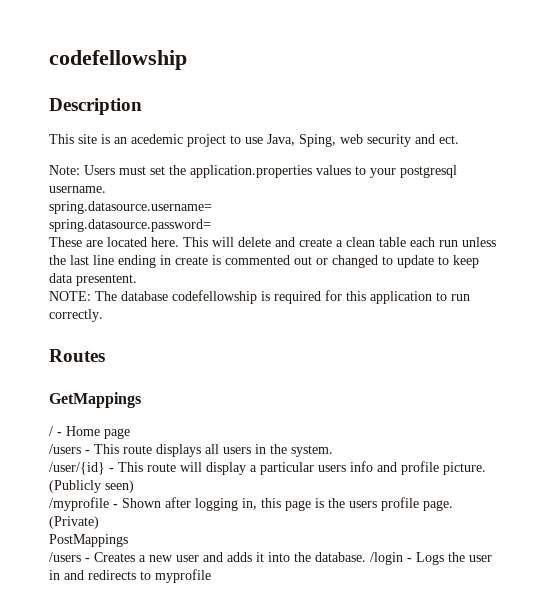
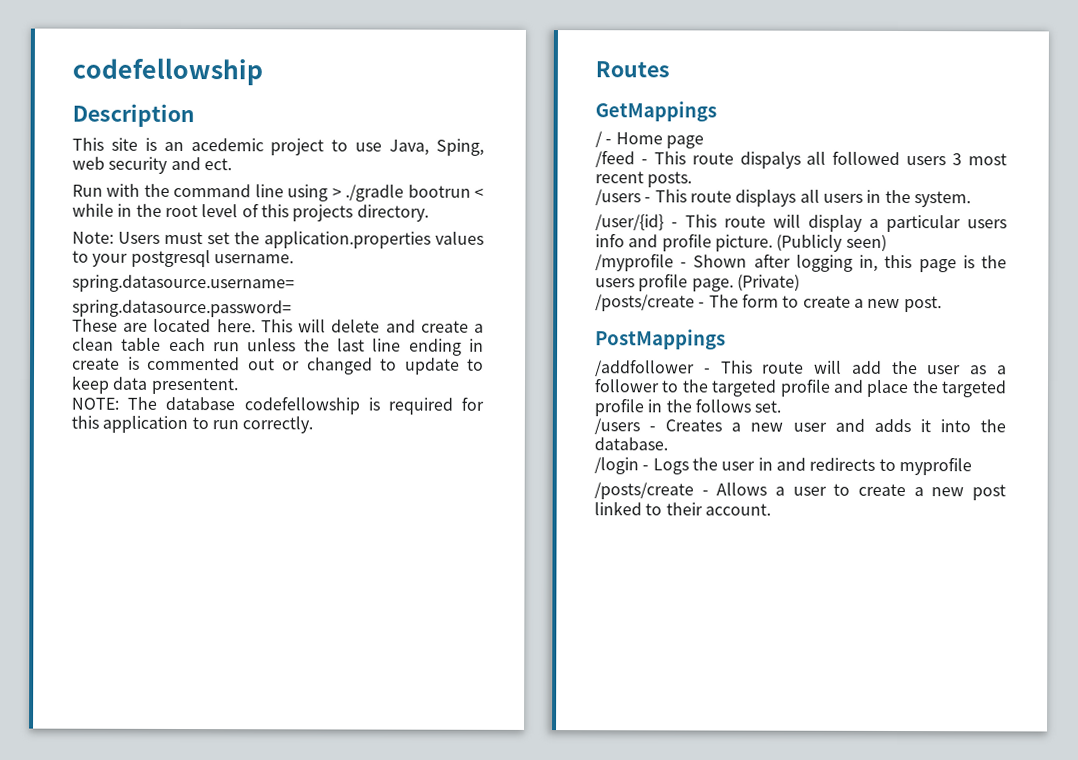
(459, 139) none -> [72,183,485,202] [72,203,429,222] // Run with the command line using > ./gradle bootrun < while in the root level of this projects directory.
(130, 433) none -> [595,150,1007,169] [595,171,693,188] // /feed - This route dispalys all followed users 3 most recent posts.
[49,534,128,547] PostMappings -> [595,293,942,313] [595,329,726,350] [595,359,1007,377] [594,378,1007,398] [594,398,782,417] /posts/create - The form to create a new post. // PostMappings // /addfollower - This route will add the user as a follower to the targeted profile and place the targeted profile in the follows set.
(366, 557) none -> (668, 444) //
(211, 576) none -> [594,482,1006,501] [594,501,771,516] // /posts/create - Allows a user to create a new post linked to their account.

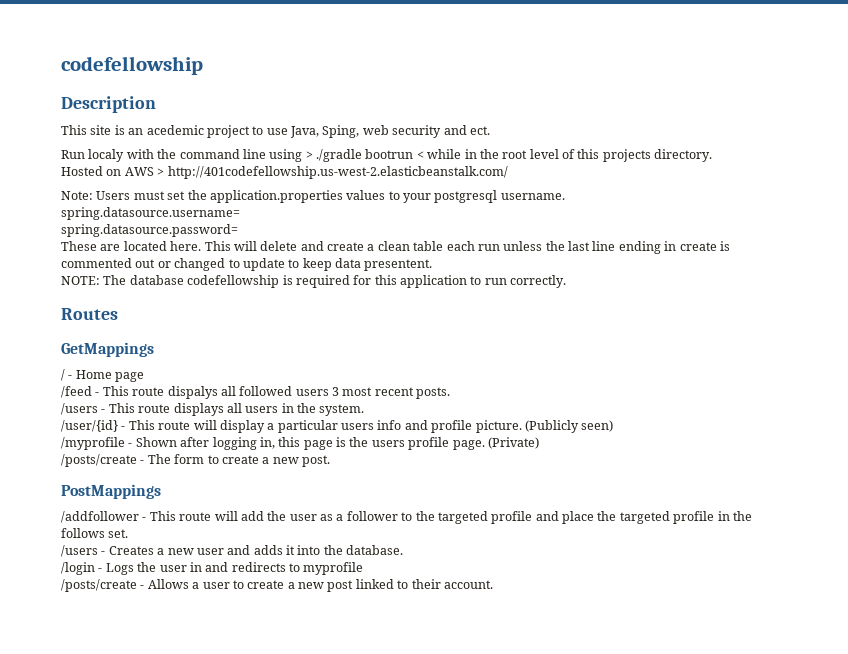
(103, 190) none -> [88,149,125,162] localy
(429, 213) none -> [61,166,508,179] // Hosted on AWS > http://401codefellowship.us-west-2.elasticbeanstalk.com/

